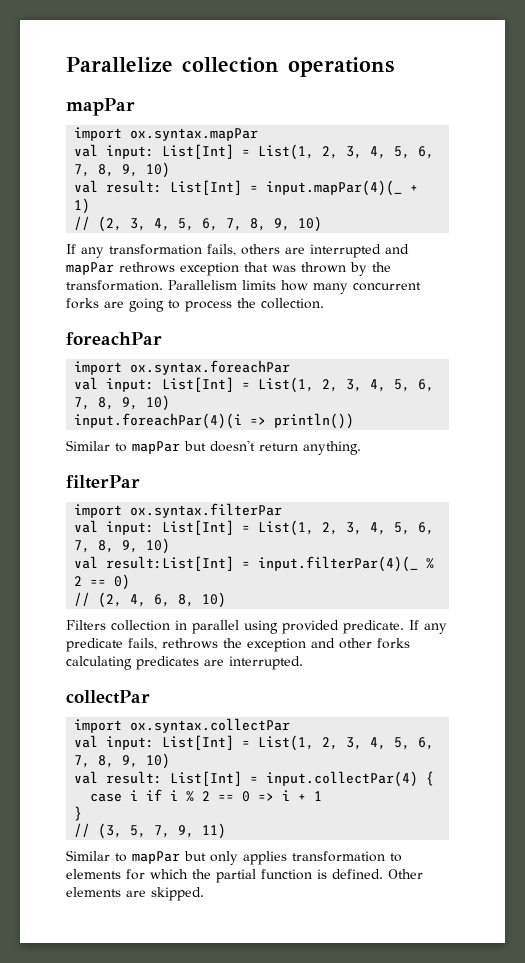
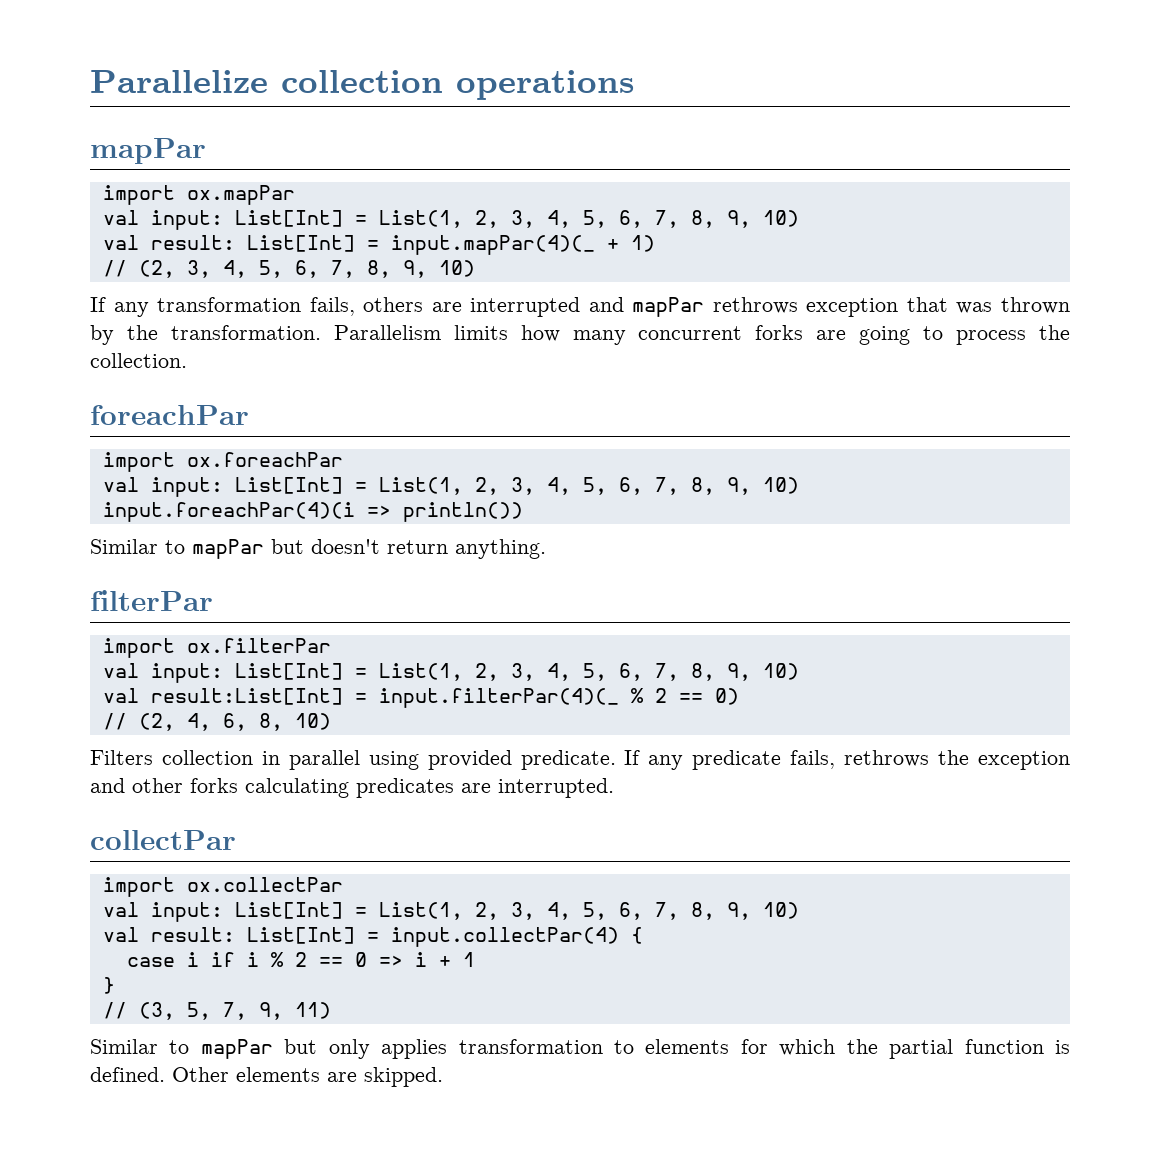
[130,128,259,141] ox.syntax.mapPar -> [186,185,295,205] ox.mapPar
[130,360,291,375] ox.syntax.foreachPar -> [186,452,343,467] ox.foreachPar
[130,503,283,518] ox.syntax.filterPar -> [186,638,331,653] ox.filterPar
[130,718,291,733] ox.syntax.collectPar -> [186,877,343,892] ox.collectPar

